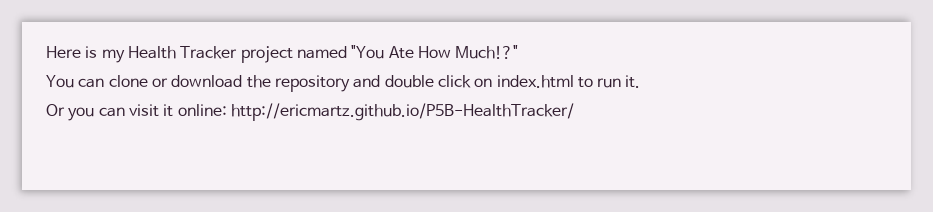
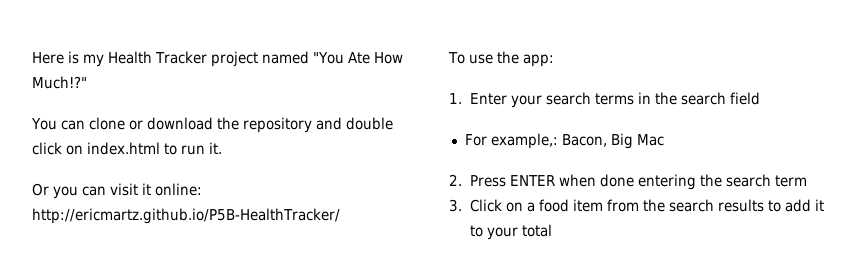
(574, 112) none -> [448,51,554,67] [449,92,761,108] [464,133,664,149] [449,174,808,190] [449,199,825,212] [470,224,553,240] // To use the app: // 1. Enter your search terms in the search field // For example,: Bacon, Big Mac // 2. Press ENTER when done entering the search term // 3. Click on a food item from the search results to add it to your total

